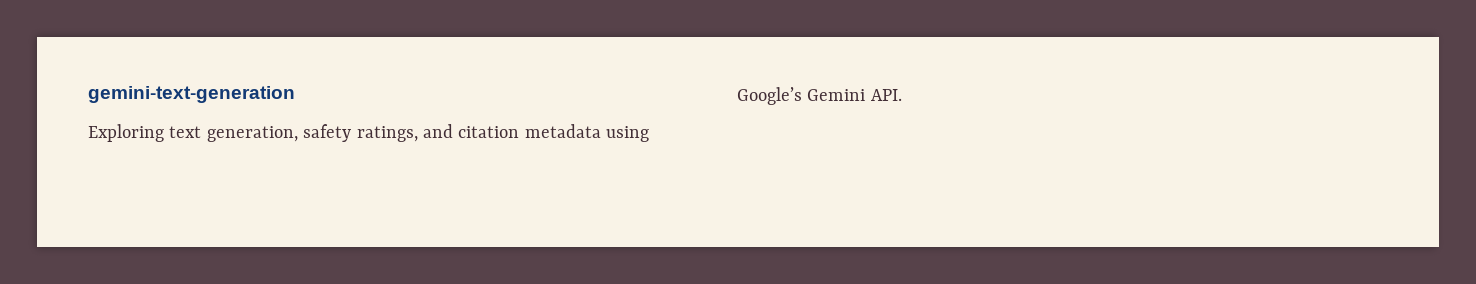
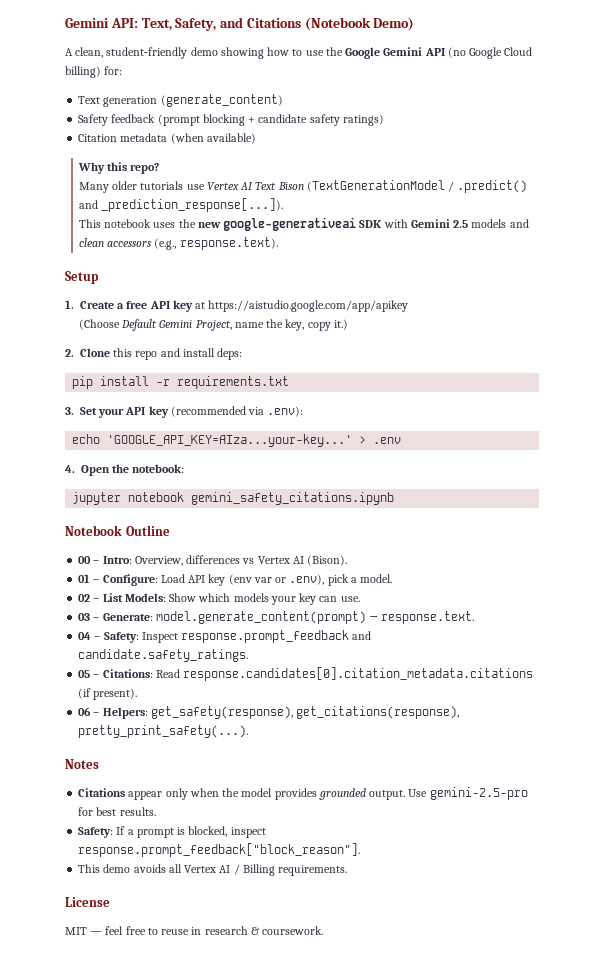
[88,86,295,103] [88,124,650,142] [737,87,902,105] gemini-text-generation // Exploring text generation, safety ratings, and citation metadata using Google’s Gemini API. -> [65,17,415,31] [65,47,533,59] [65,66,123,78] [78,94,283,107] [78,114,384,126] [78,133,256,144] [77,162,160,174] [78,180,528,193] [78,198,284,212] [78,217,529,231] [78,237,278,250] [65,271,99,284] [65,300,409,312] [78,319,348,331] [65,348,243,360] [72,376,290,389] [65,406,304,418] [72,434,402,447] [65,464,185,476] [72,492,395,505] [65,525,170,536] [78,555,348,566] [78,574,393,586] [78,593,360,605] [78,611,475,624] [78,630,372,643] [78,649,249,662] [78,667,534,681] [78,688,138,700] [78,706,460,719] [78,725,249,738] [65,759,99,769] [78,787,528,800] [78,807,156,816] [78,826,266,838] [78,843,361,857] [78,864,348,876] [65,897,110,907] [65,926,324,935] Gemini API: Text, Safety, and Citations (Notebook Demo) // A clean, student‑friendly demo showing how to use the Google Gemini API (no Google Cloud billing) for: // Text generation (generate_content) // Safety feedback (prompt blocking + candidate safety ratings) // Citation metadata (when available) // Why this repo? // Many older tutorials use Vertex AI Text Bison (TextGenerationModel / .predict() and _prediction_response[...]). // This notebook uses the new google-generativeai SDK with Gemini 2.5 models and clean accessors (e.g., response.text). // Setup // 1. Create a free API key at https://aistudio.google.com/app/apikey // (Choose Default Gemini Project, name the key, copy it.) // 2. Clone this repo and install deps: // pip install -r requirements.txt // 3. Set your API key (recommended via .env): // echo 'GOOGLE_API_KEY=AIza...your-key...' > .env // 4. Open the notebook: // jupyter notebook gemini_safety_citations.ipynb // Notebook Outline // 00 – Intro: Overview, differences vs Vertex AI (Bison). // 01 – Configure: Load API key (env var or .env), pick a model. // 02 – List Models: Show which models your key can use. // 03 – Generate: model.generate_content(prompt) → response.text. // 04 – Safety: Inspect response.prompt_feedback and candidate.safety_ratings. // 05 – Citations: Read response.candidates[0].citation_metadata.citations (if present). // 06 – Helpers: get_safety(response), get_citations(response), pretty_print_safety(...). // Notes // Citations appear only when the model provides grounded output. Use gemini-2.5-pro for best results. // Safety: If a prompt is blocked, inspect response.prompt_feedback["block_reason"]. // This demo avoids all Vertex AI / Billing requirements. // License // MIT — feel free to reuse in research & coursework.

